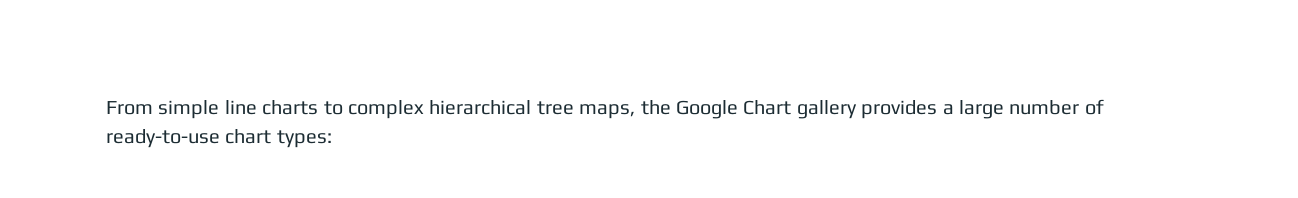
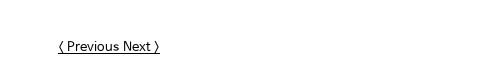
[106,99,1104,119] [106,129,332,148] From simple line charts to complex hierarchical tree maps, the Google Chart gallery provides a large number of ready-to-use chart types: -> [58,41,161,54] < Previous Next >

